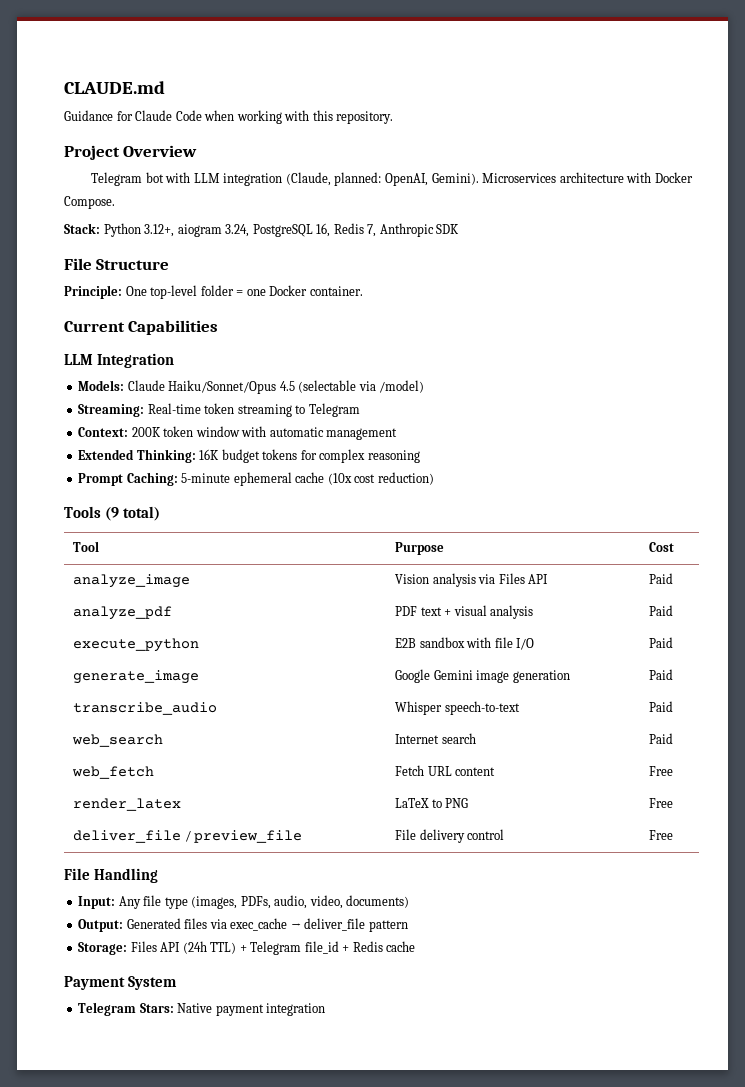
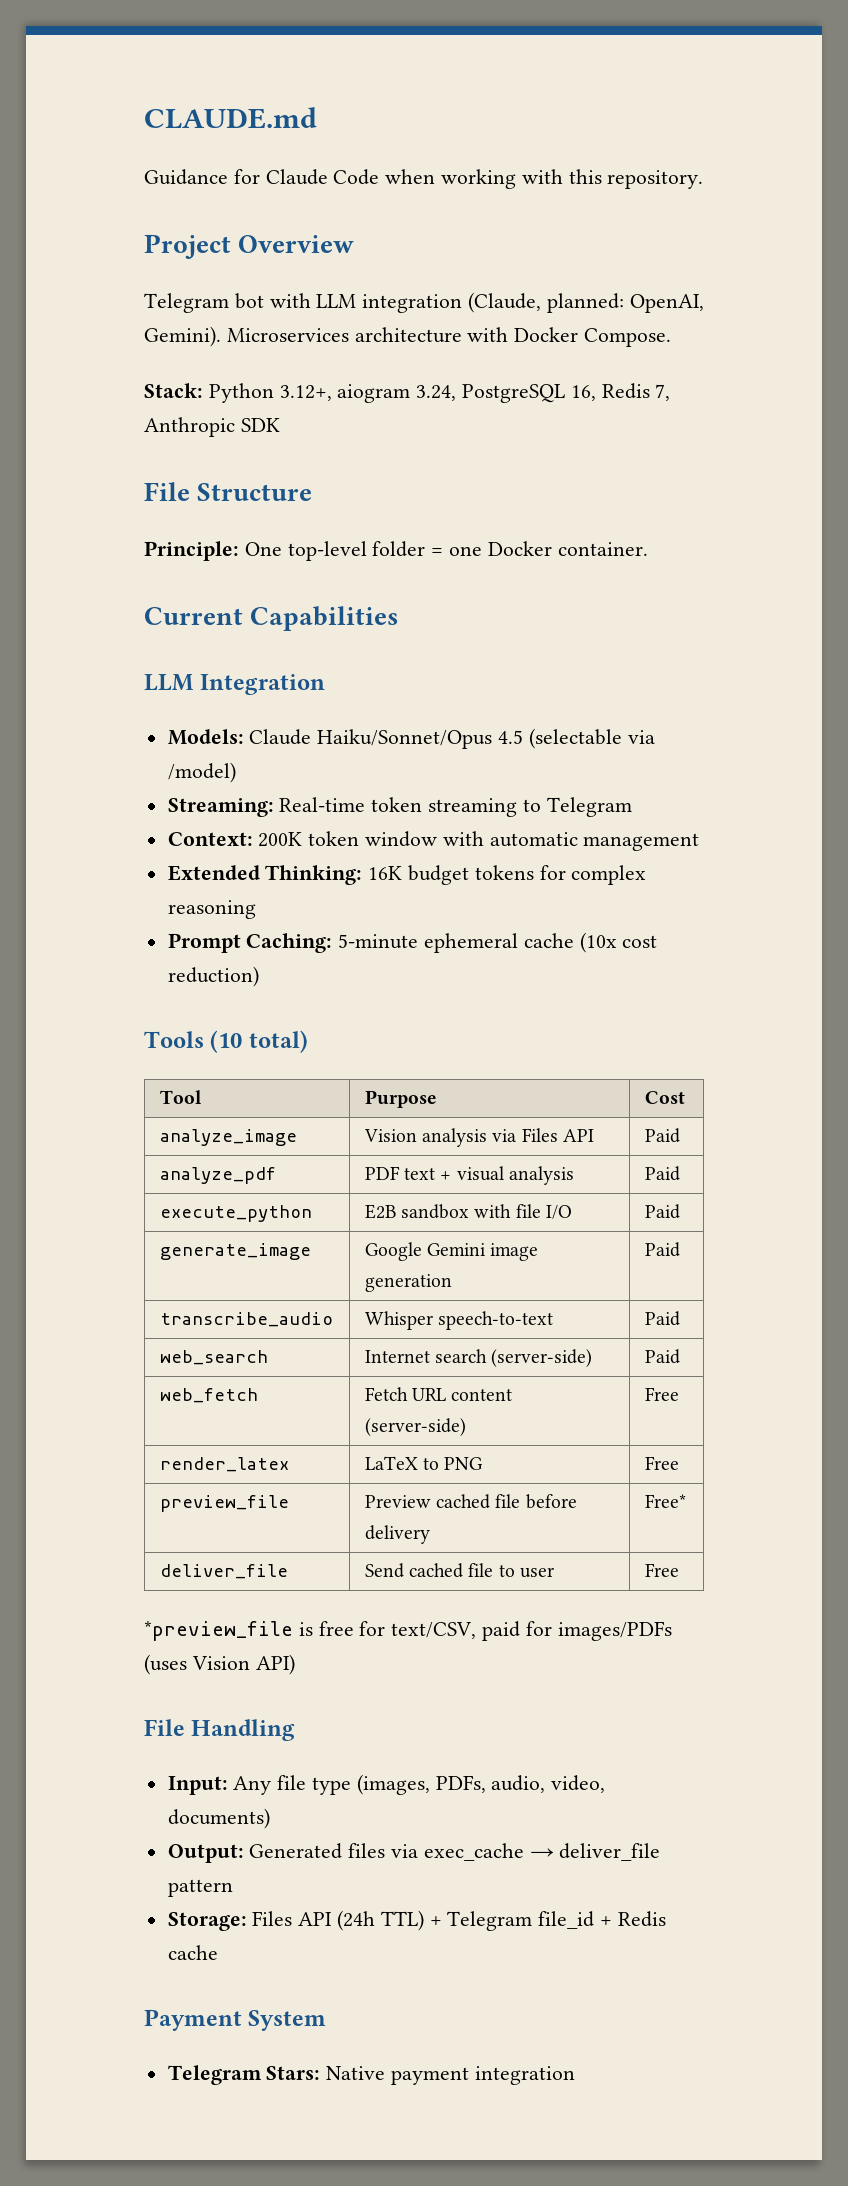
[104,507,119,521] (9 -> [210,1030,243,1053] (10
(476, 738) none -> [491,1349,593,1367] (server-side)
(496, 771) none -> [364,1418,466,1436] (server-side)
[73,830,191,843] deliver_file / -> (679, 1463) none
[395,829,505,843] [649,830,674,840] File delivery control | Free -> [364,1494,577,1509] [364,1525,430,1544] [644,1494,686,1508] [159,1564,288,1579] [364,1563,554,1578] [644,1563,679,1577] [144,1621,672,1641] [144,1654,295,1675] Preview cached file before delivery | Free* // deliver_file | Send cached file to user | Free // *preview_file is free for text/CSV, paid for images/PDFs (uses Vision API)

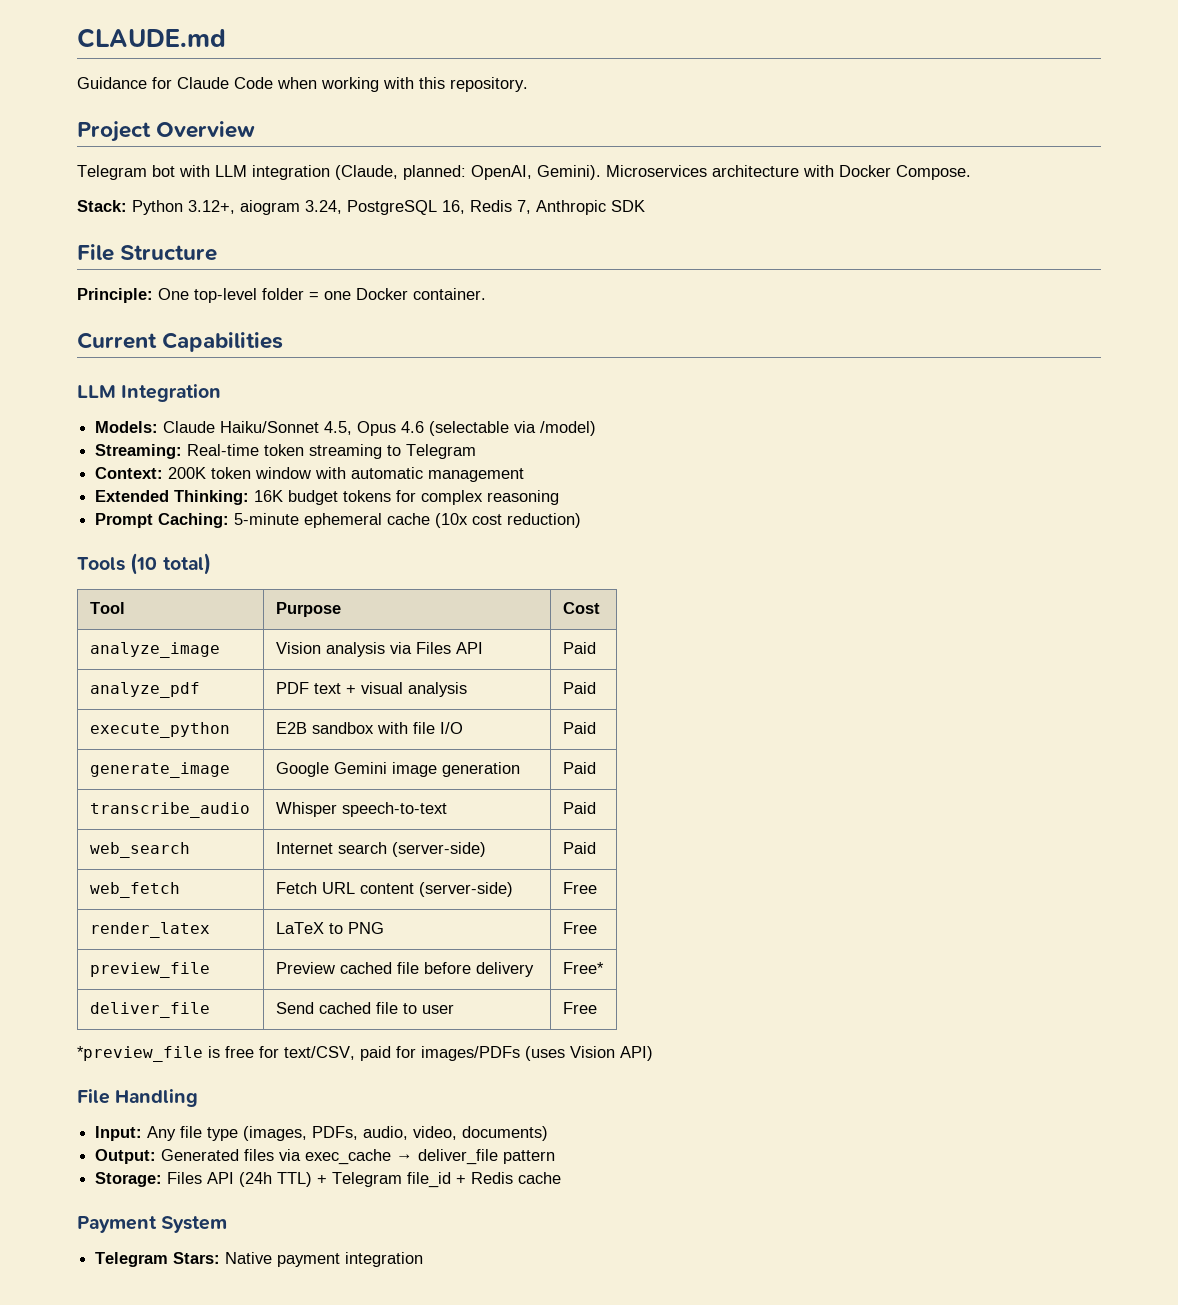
[317,729,524,749] Haiku/Sonnet/Opus 4.5 -> [220,421,425,436] Haiku/Sonnet 4.5, Opus 4.6

